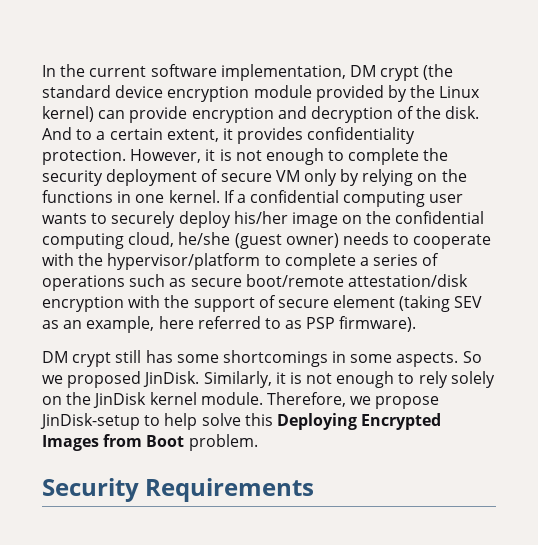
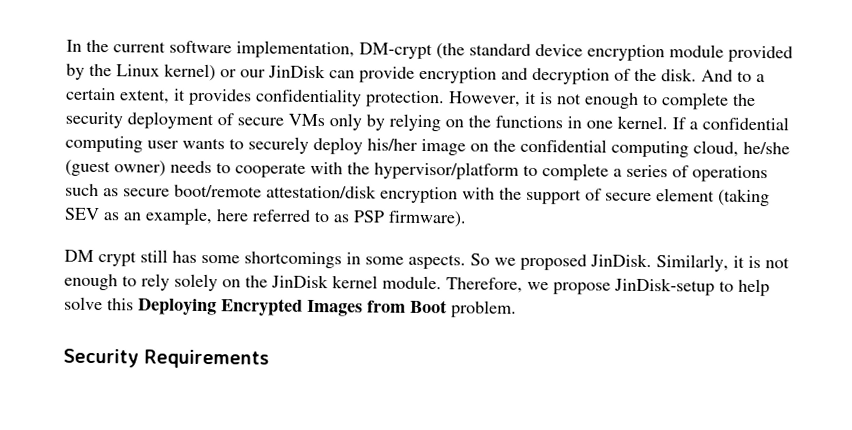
[349,65,420,81] DM crypt -> [359,42,433,60] DM-crypt
(94, 114) none -> [220,64,326,79] or our JinDisk
[275,170,300,182] VM -> [288,113,325,127] VMs

